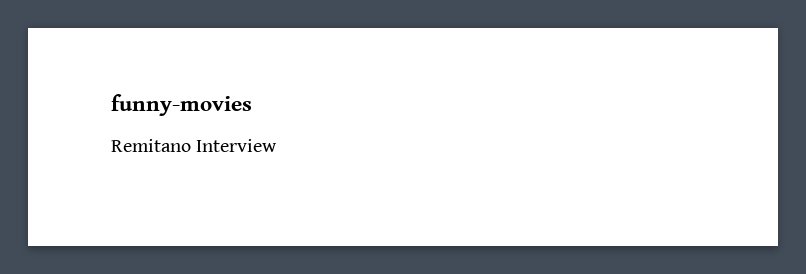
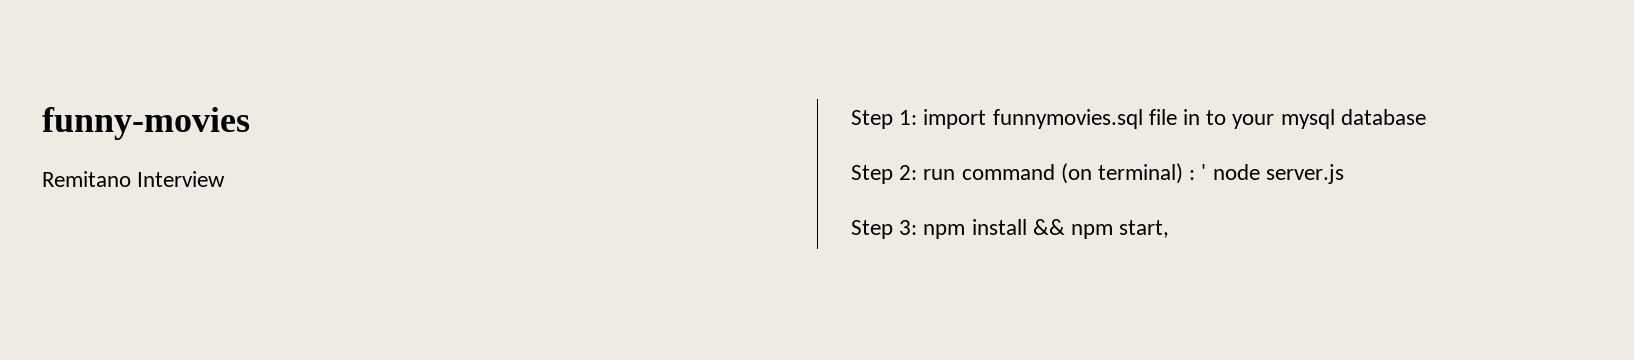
(278, 145) none -> [851,109,1426,129] [851,163,1344,184] [851,219,1170,239] // Step 1: import funnymovies.sql file in to your mysql database // Step 2: run command (on terminal) : ' node server.js // Step 3: npm install && npm start,

